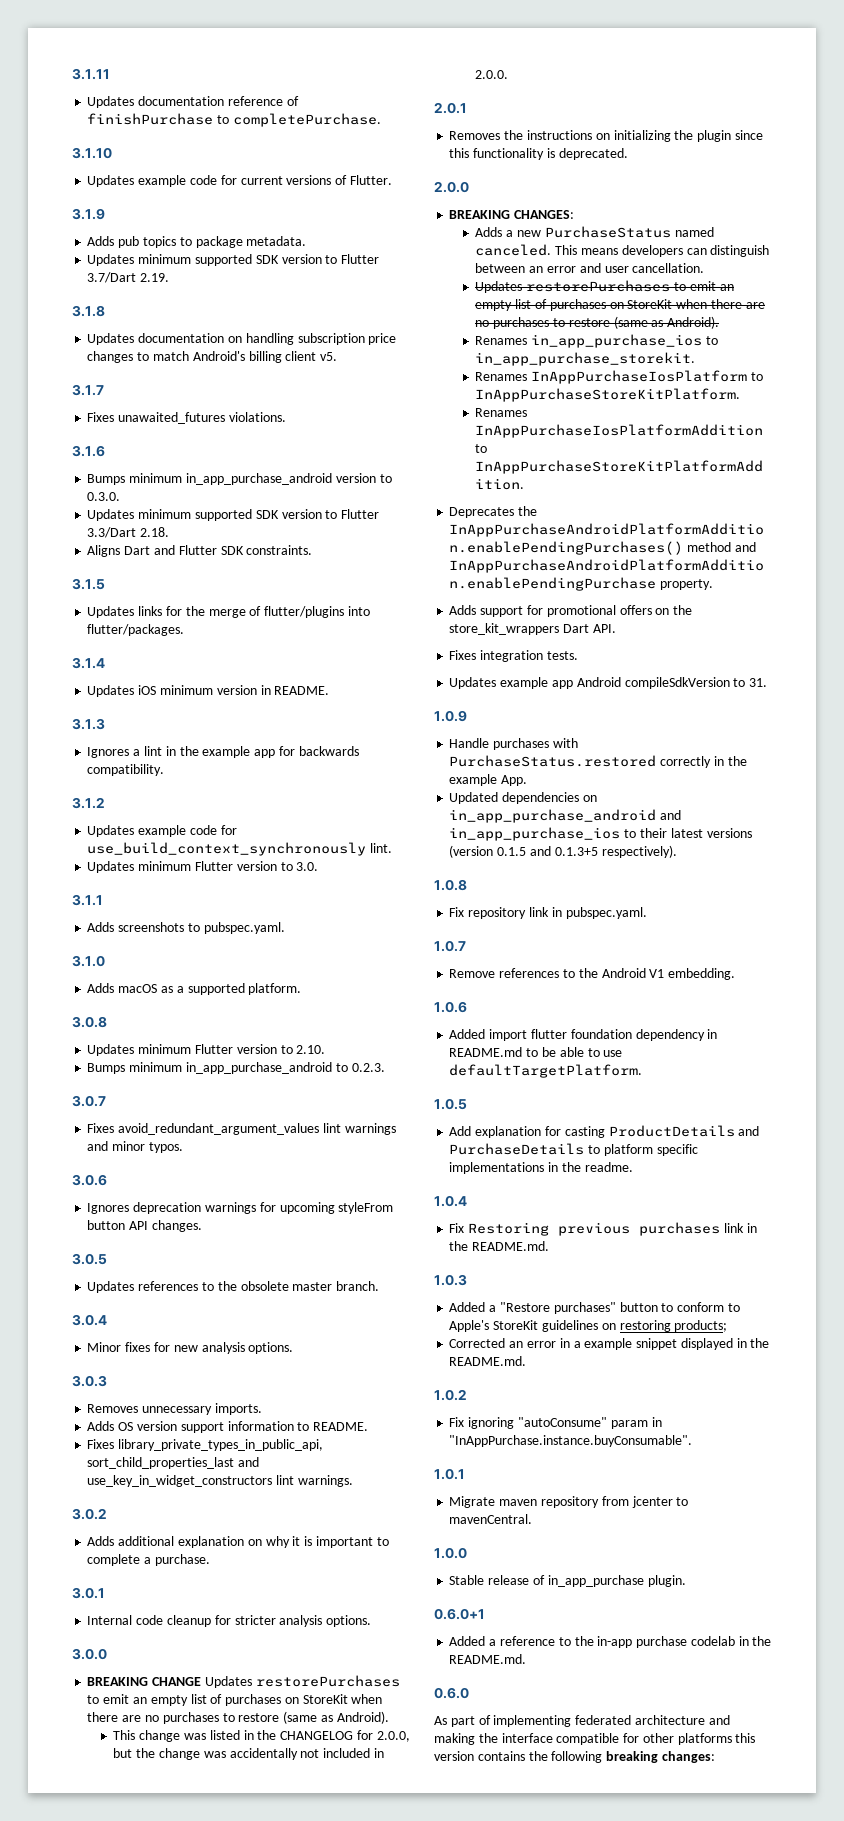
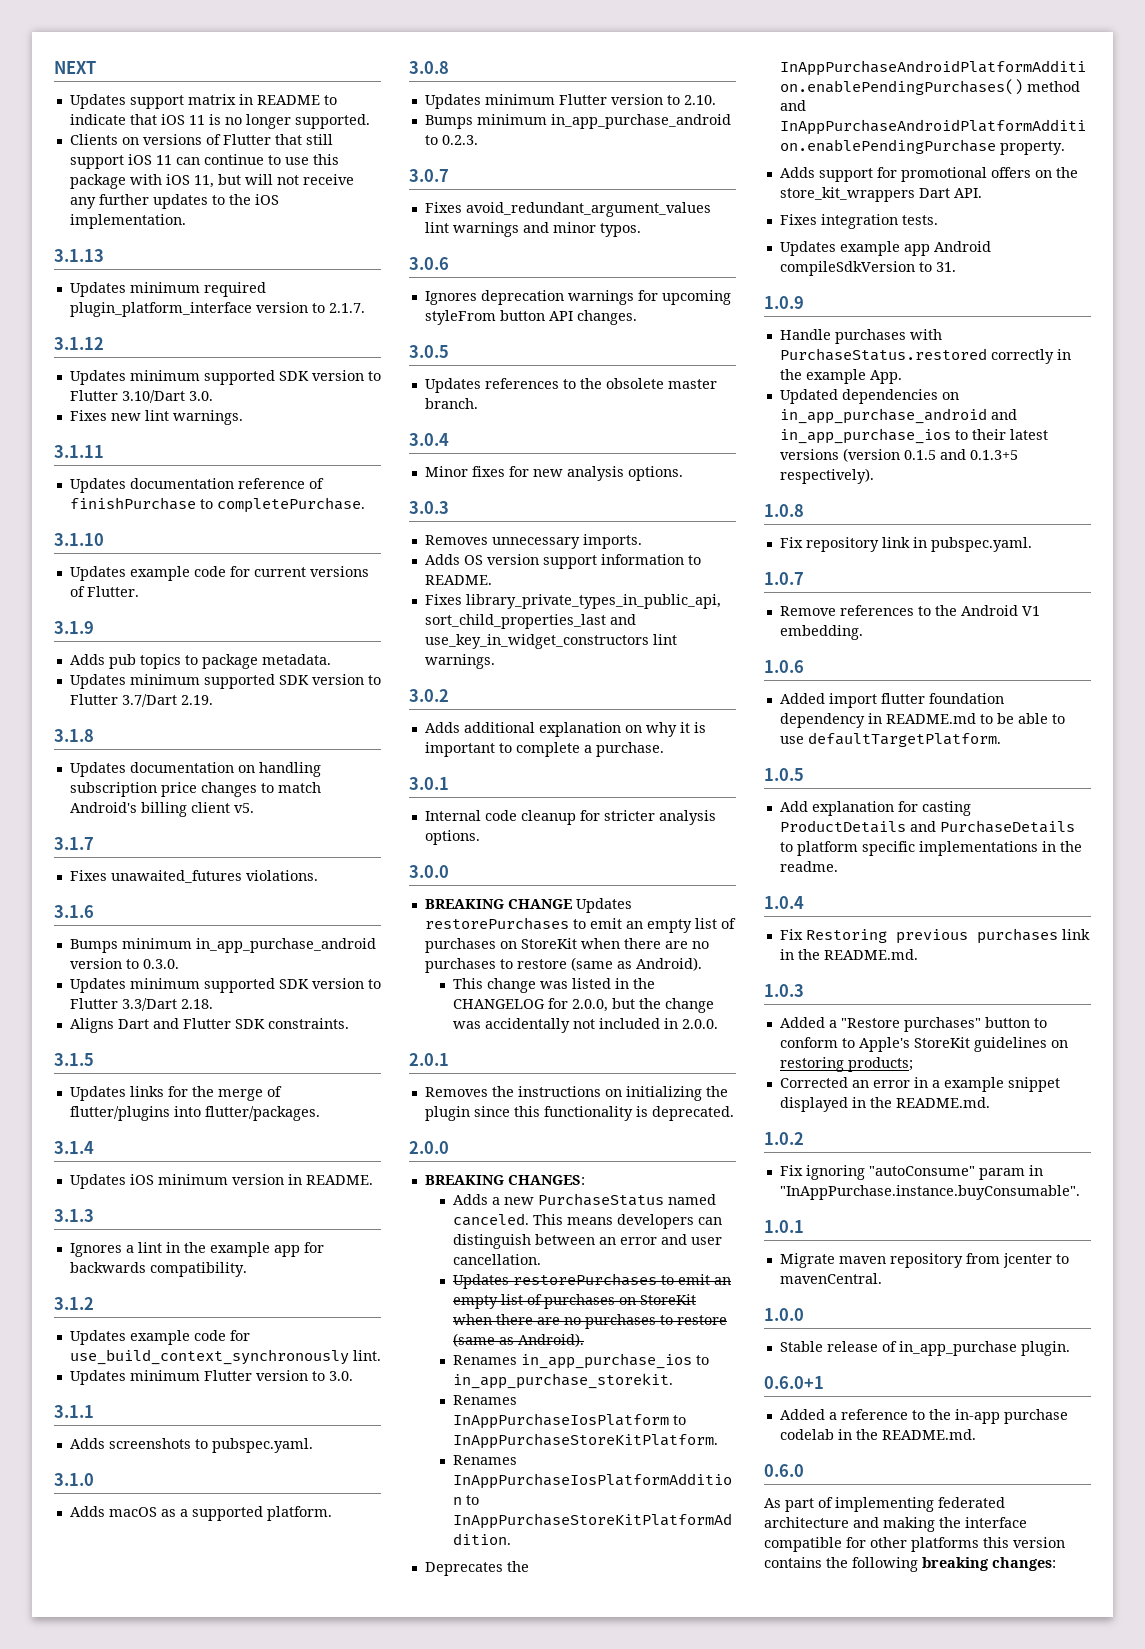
(72, 74) none -> [54,61,96,74] [69,94,337,109] [69,114,370,129] [69,134,333,145] [69,154,339,169] [69,174,354,189] [69,194,279,209] [69,214,186,229] [54,249,104,262] [69,282,266,297] [69,302,365,317] [54,337,104,350] [69,370,381,385] [69,390,213,403] [69,410,243,425] NEXT // Updates support matrix in README to indicate that iOS 11 is no longer supported. // Clients on versions of Flutter that still support iOS 11 can continue to use this package with iOS 11, but will not receive any further updates to the iOS implementation. // 3.1.13 // Updates minimum required plugin_platform_interface version to 2.1.7. // 3.1.12 // Updates minimum supported SDK version to Flutter 3.10/Dart 3.0. // Fixes new lint warnings. //

